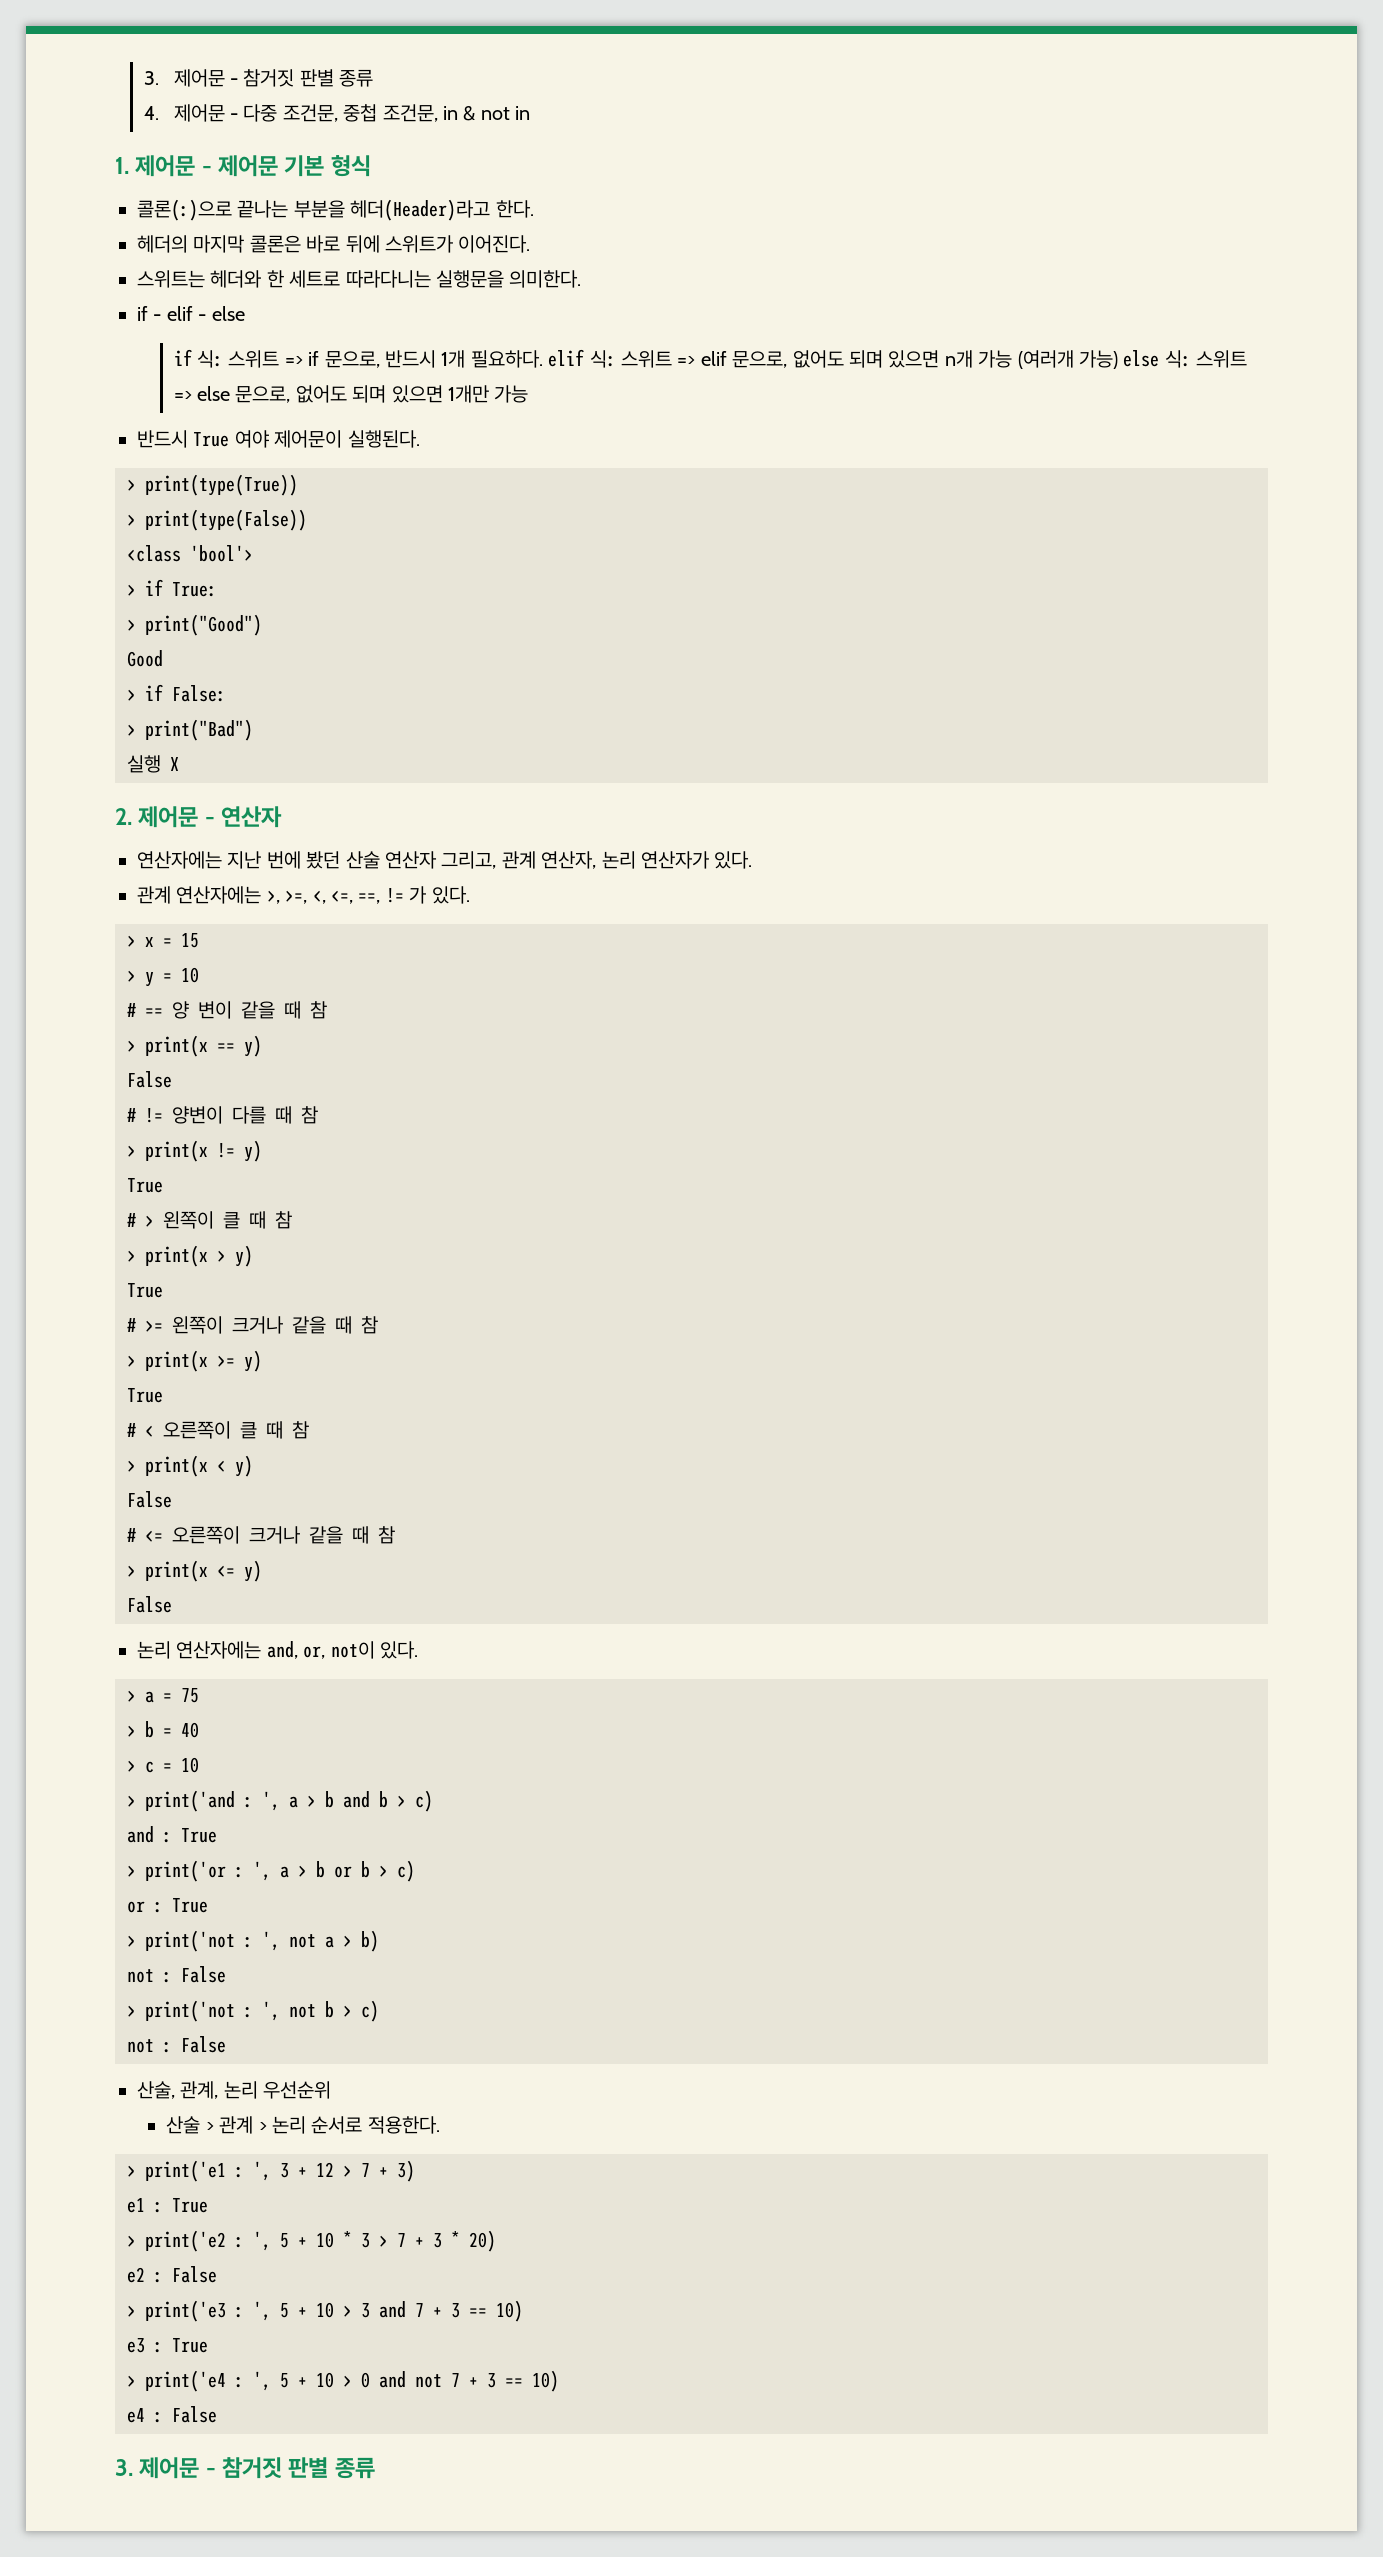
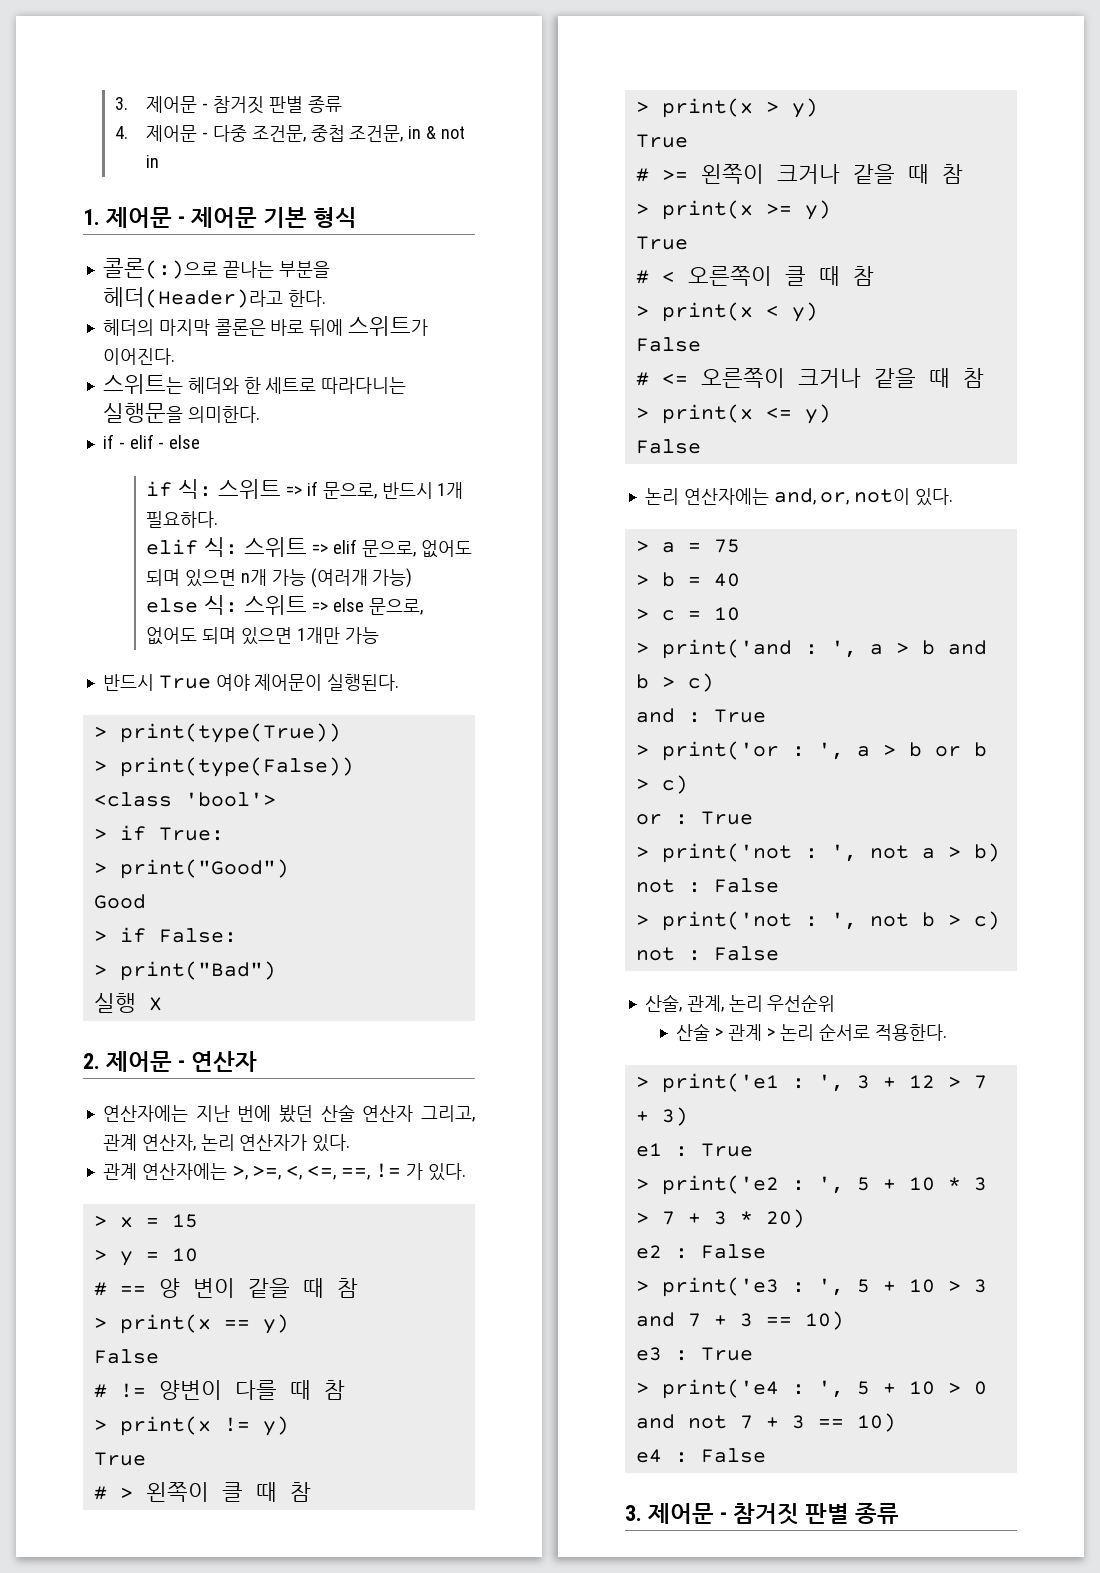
(543, 359) none -> (219, 519) //
(1119, 359) none -> (413, 578) //

